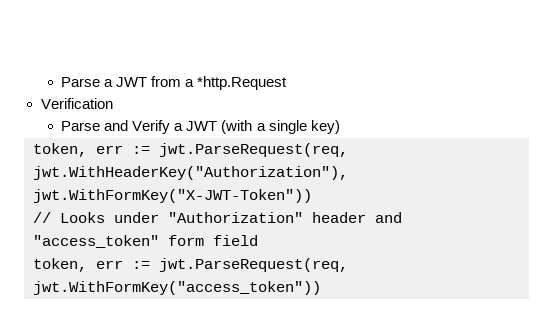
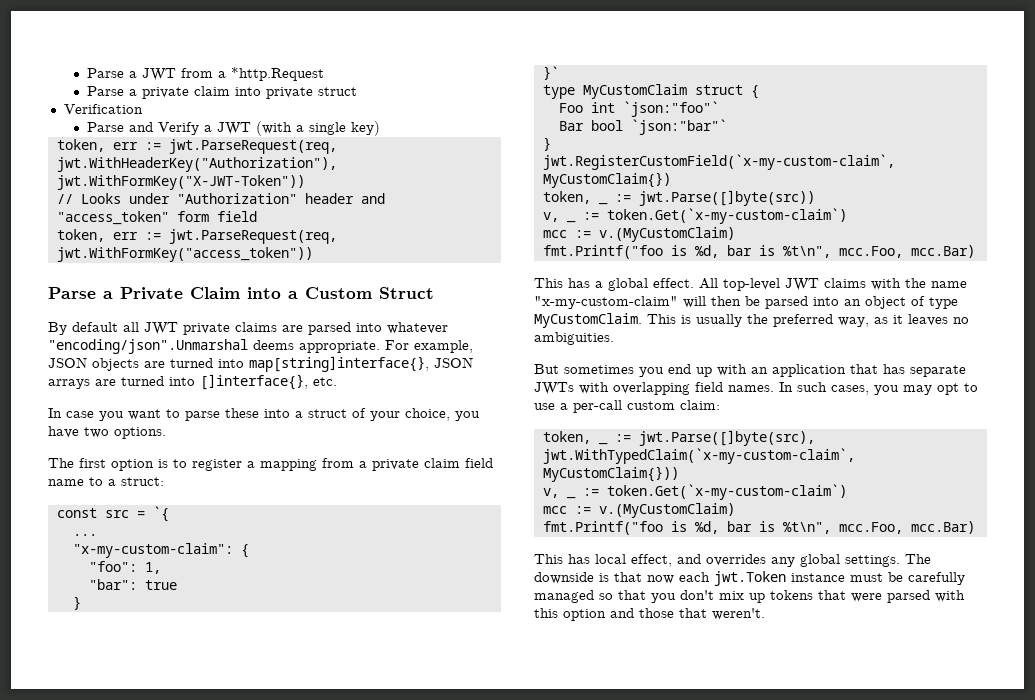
(288, 83) none -> [87,86,358,99] // Parse a private claim into private struct
(321, 288) none -> [48,287,434,300] [48,322,448,335] [48,339,473,354] [48,356,473,372] [48,374,337,390] [48,408,480,421] [48,426,166,439] [48,458,493,471] [48,477,164,486] [56,506,169,522] [72,534,97,536] [72,543,249,558] [88,561,161,574] [88,579,177,590] [72,596,81,610] [542,66,559,80] [542,84,759,99] [558,101,719,117] [558,119,727,135] [542,137,551,151] [542,154,895,170] [542,172,671,188] [542,191,608,205] [614,190,815,206] [542,212,576,223] [582,208,847,224] [542,227,735,242] [542,245,975,259] [534,278,967,291] [534,296,958,309] [534,313,969,328] [534,332,614,345] [534,364,966,377] [534,382,978,395] [534,400,720,413] [542,431,608,445] [614,430,815,446] [542,448,855,464] [542,466,679,482] [542,488,576,499] [582,484,847,500] [542,503,735,518] [542,521,975,535] [534,554,931,567] [534,571,965,586] [534,590,965,603] [534,608,765,621] // Parse a Private Claim into a Custom Struct // By default all JWT private claims are parsed into whatever "encoding/json".Unmarshal deems appropriate. For example, JSON objects are turned into map[string]interface{}, JSON arrays are turned into []interface{}, etc. // In case you want to parse these into a struct of your choice, you have two options. // The first option is to register a mapping from a private claim field name to a struct: // const src = `{ // ... // "x-my-custom-claim": { // "foo": 1, // "bar": true // } // }` // type MyCustomClaim struct { // Foo int `json:"foo"` // Bar bool `json:"bar"` // } // jwt.RegisterCustomField(`x-my-custom-claim`, MyCustomClaim{}) // token, _ := jwt.Parse([]byte(src)) // v, _ := token.Get(`x-my-custom-claim`) // mcc := v.(MyCustomClaim) // fmt.Printf("foo is %d, bar is %t\n", mcc.Foo, mcc.Bar) // This has a global effect. All top-level JWT claims with the name "x-my-custom-claim" will then be parsed into an object of type MyCustomClaim. This is usually the preferred way, as it leaves no ambiguities. // But sometimes you end up with an application that has separate JWTs with overlapping field names. In such cases, you may opt to use a per-call custom claim: // token, _ := jwt.Parse([]byte(src), jwt.WithTypedClaim(`x-my-custom-claim`, MyCustomClaim{})) // v, _ := token.Get(`x-my-custom-claim`) // mcc := v.(MyCustomClaim) // fmt.Printf("foo is %d, bar is %t\n", mcc.Foo, mcc.Bar) // This has local effect, and overrides any global settings. The downside is that now each jwt.Token instance must be carefully managed so that you don't mix up tokens that were parsed with this option and those that weren't.

